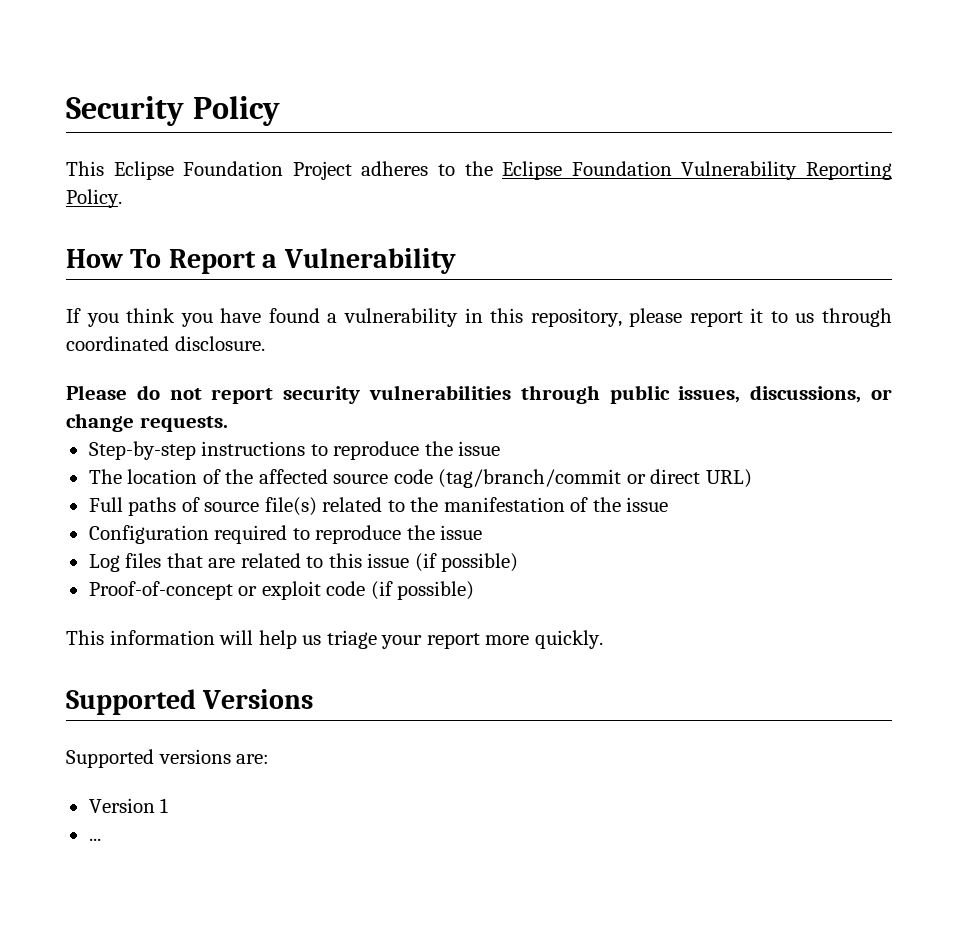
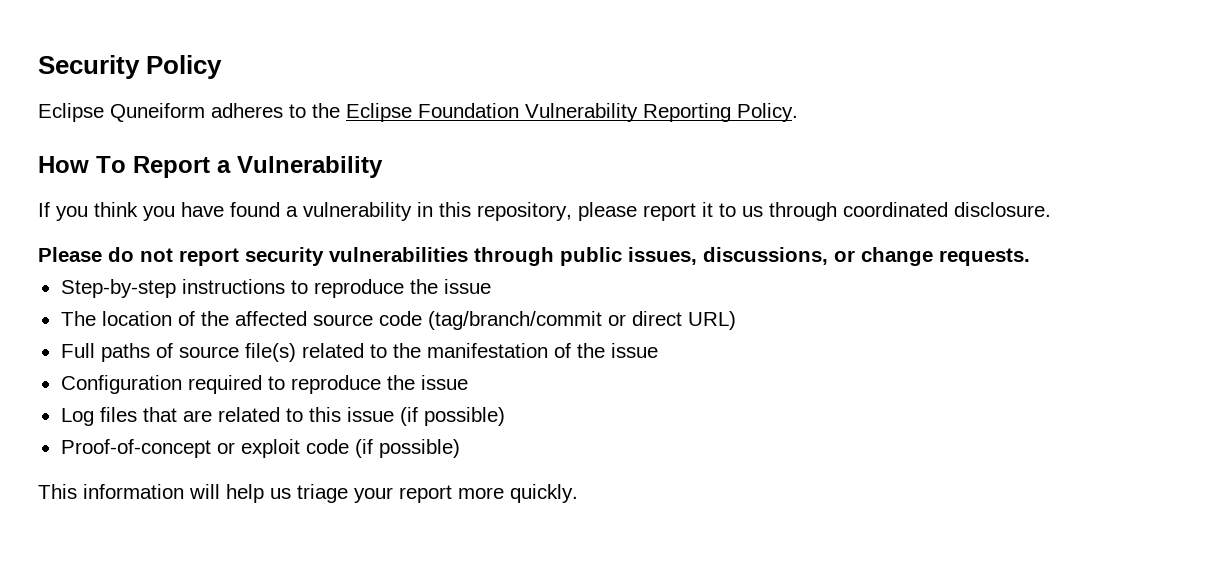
[66,161,352,180] This Eclipse Foundation Project -> [38,103,205,122] Eclipse Quneiform
[66,689,314,715] [66,749,270,768] [88,798,169,813] [88,838,101,841] // Supported Versions // Supported versions are: // Version 1 // ... -> (578, 493) none

